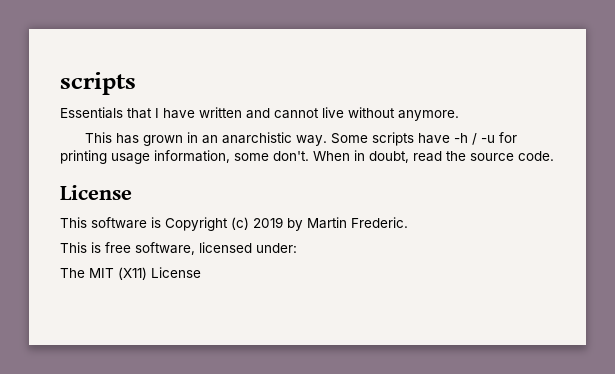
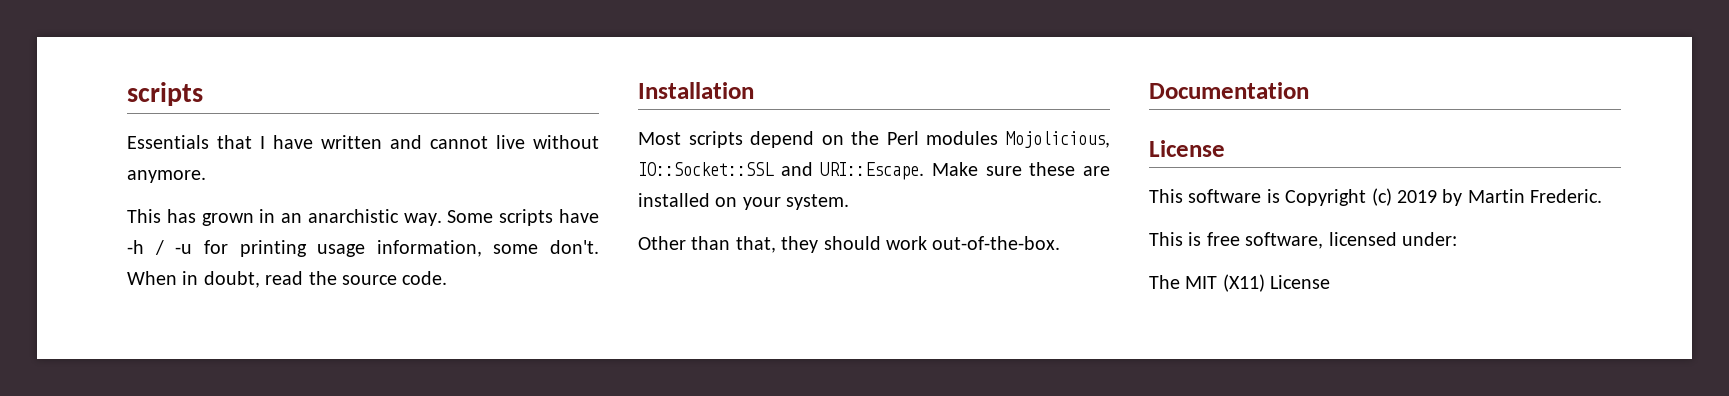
(554, 156) none -> [638,82,754,99] [638,131,1110,148] [638,162,1110,180] [638,193,850,210] [638,236,1061,253] [1149,82,1309,99] // Installation // Most scripts depend on the Perl modules Mojolicious, IO::Socket::SSL and URI::Escape. Make sure these are installed on your system. // Other than that, they should work out-of-the-box. // Documentation

